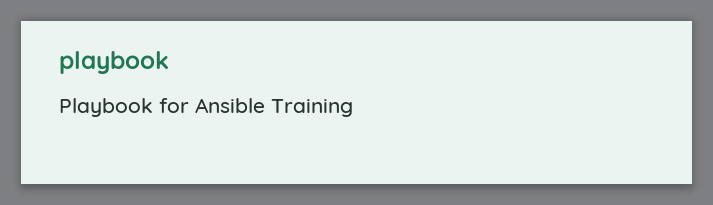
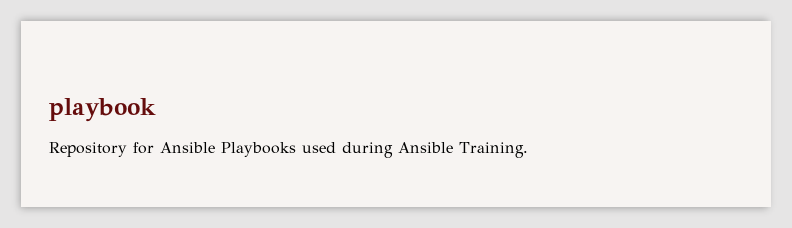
[59,98,153,117] Playbook -> [49,142,127,157] Repository
[271,99,353,117] Training -> [221,142,528,158] Playbooks used during Ansible Training.

